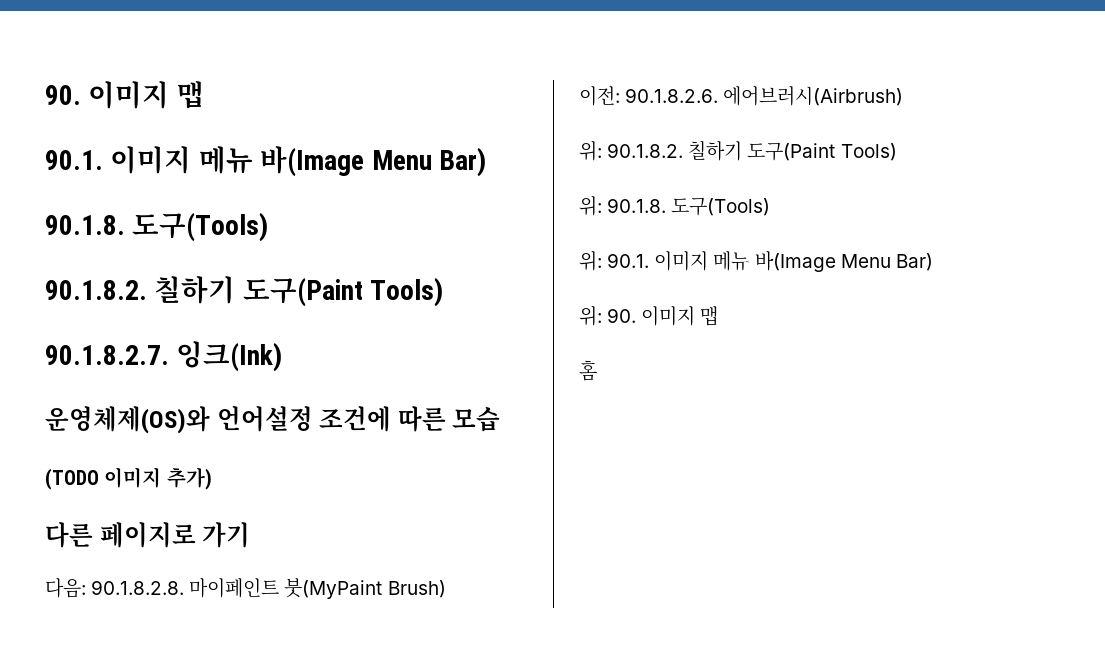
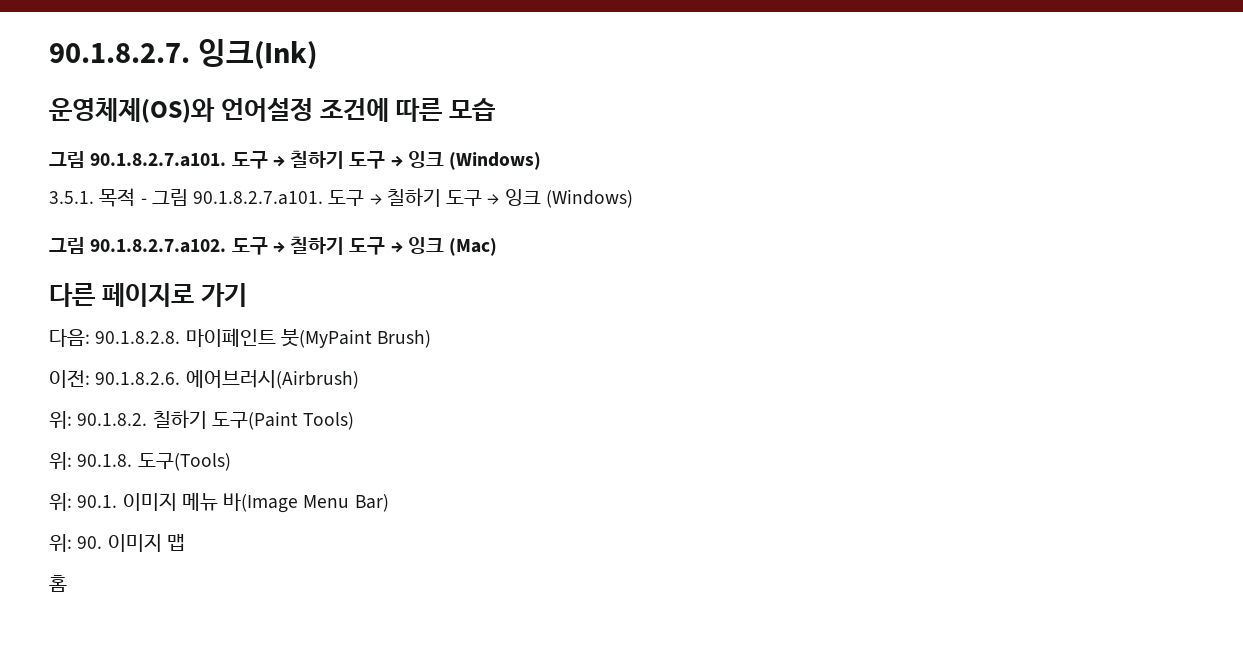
[45,81,204,109] [45,146,487,177] [45,213,269,242] [45,276,444,307] 90. 이미지 맵 // 90.1. 이미지 메뉴 바(Image Menu Bar) // 90.1.8. 도구(Tools) // 90.1.8.2. 칠하기 도구(Paint Tools) // -> (49, 53) none
[45,467,212,490] (TODO 이미지 추가) -> [49,150,542,170] [49,188,633,208] [49,236,498,256] 그림 90.1.8.2.7.a101. 도구 → 칠하기 도구 → 잉크 (Windows) // 3.5.1. 목적 - 그림 90.1.8.2.7.a101. 도구 → 칠하기 도구 → 잉크 (Windows) // 그림 90.1.8.2.7.a102. 도구 → 칠하기 도구 → 잉크 (Mac)

